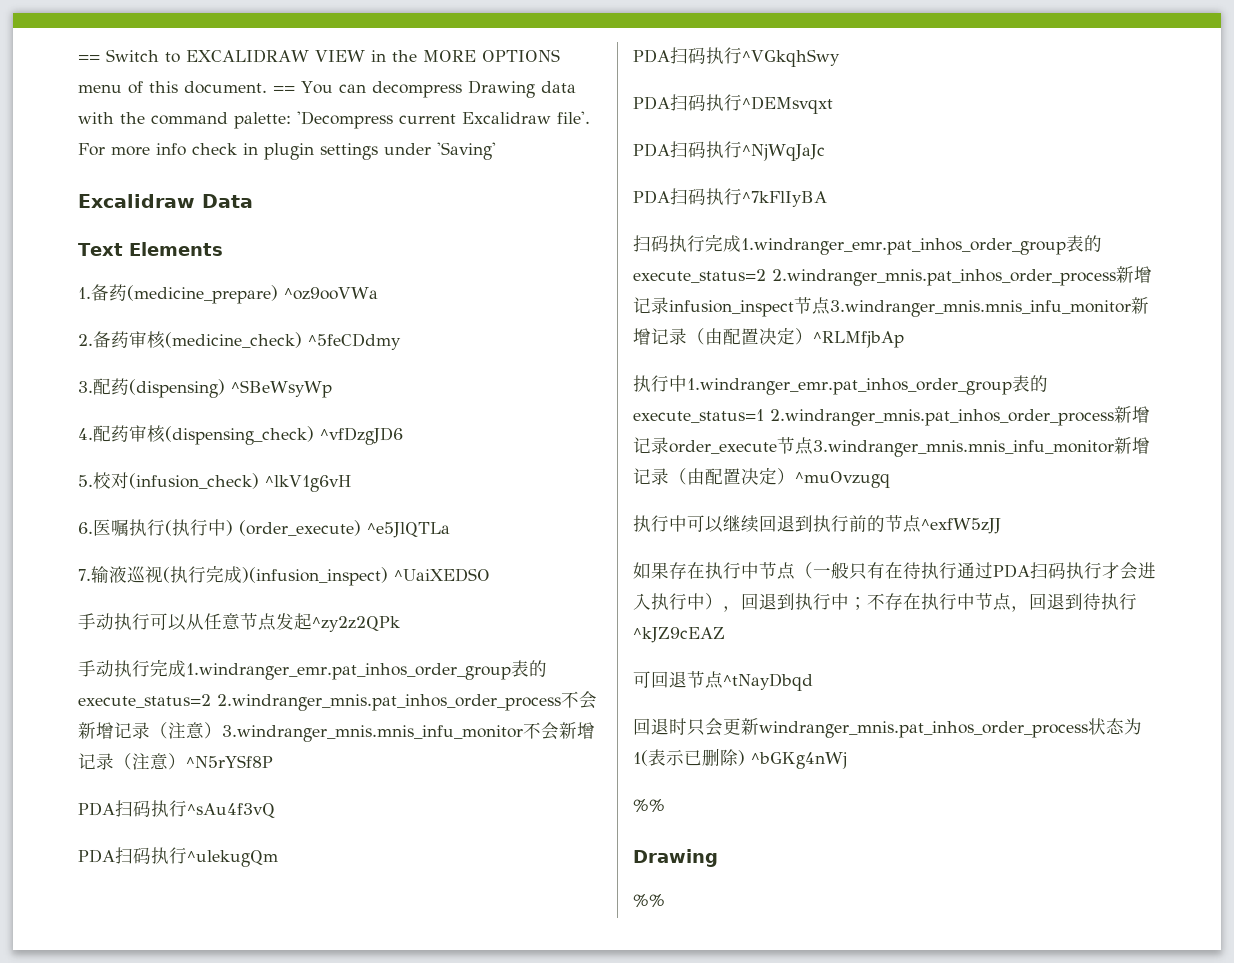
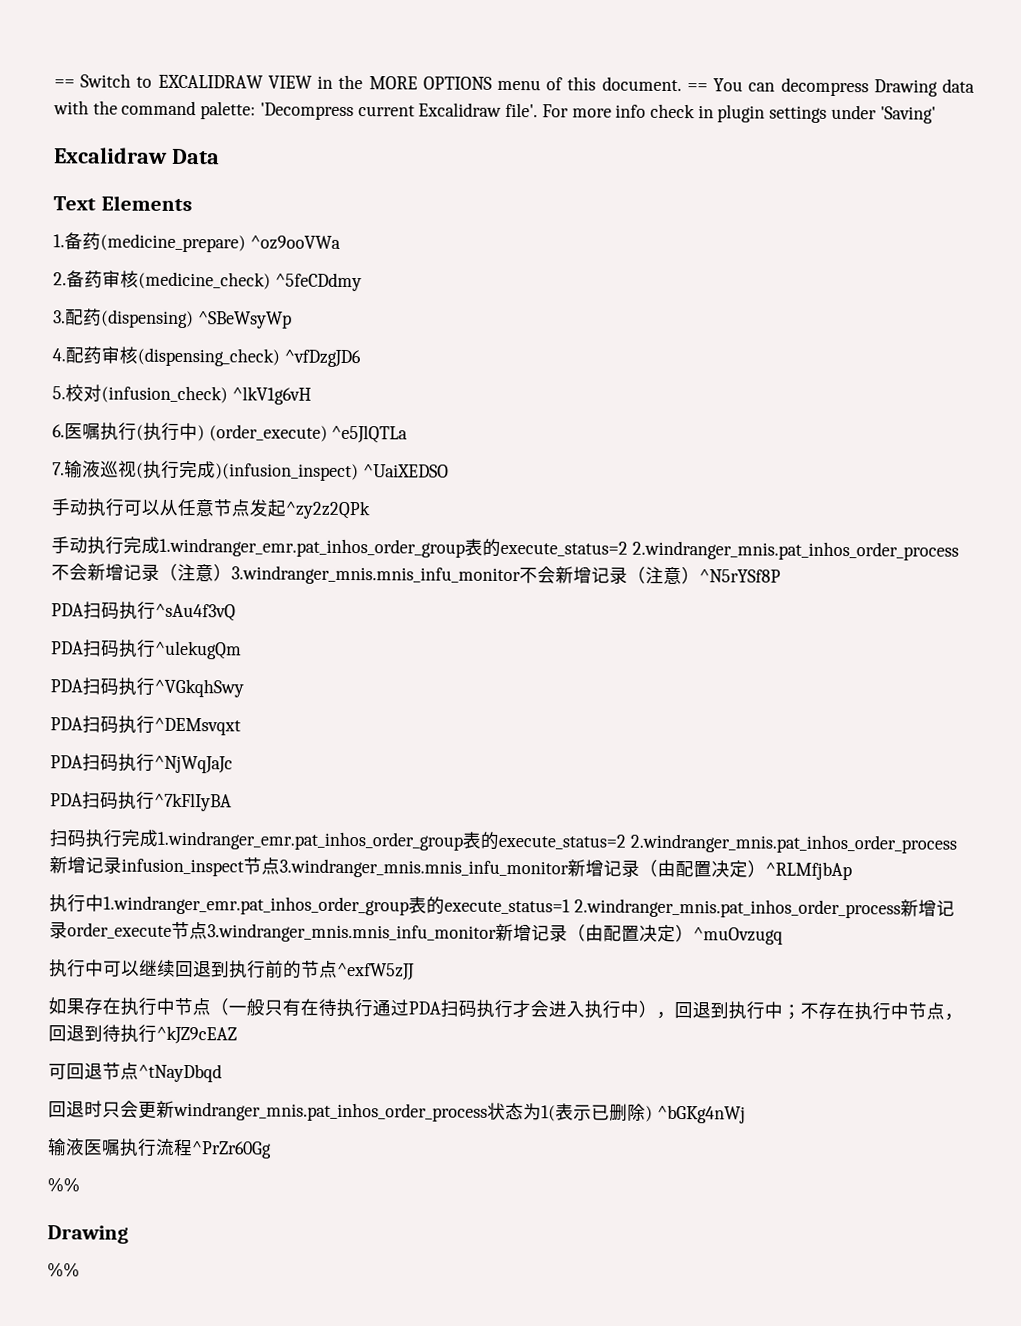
(847, 760) none -> [47,1138,272,1159] // 输液医嘱执行流程^PrZr60Gg

